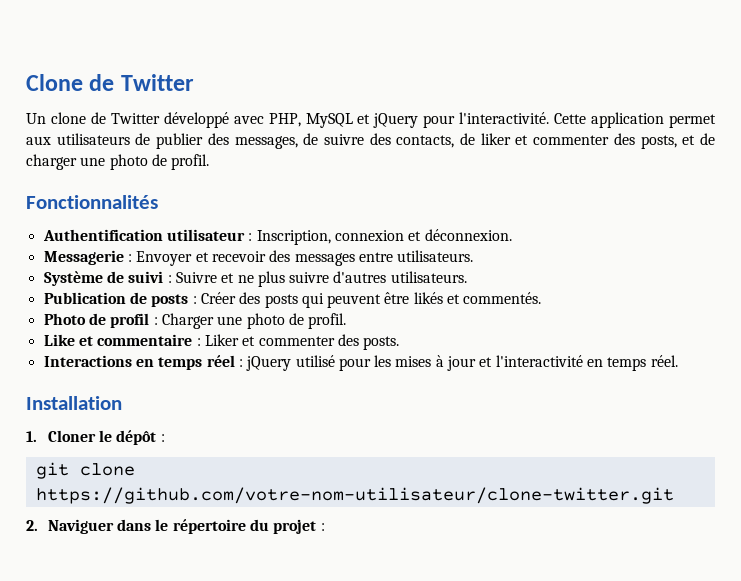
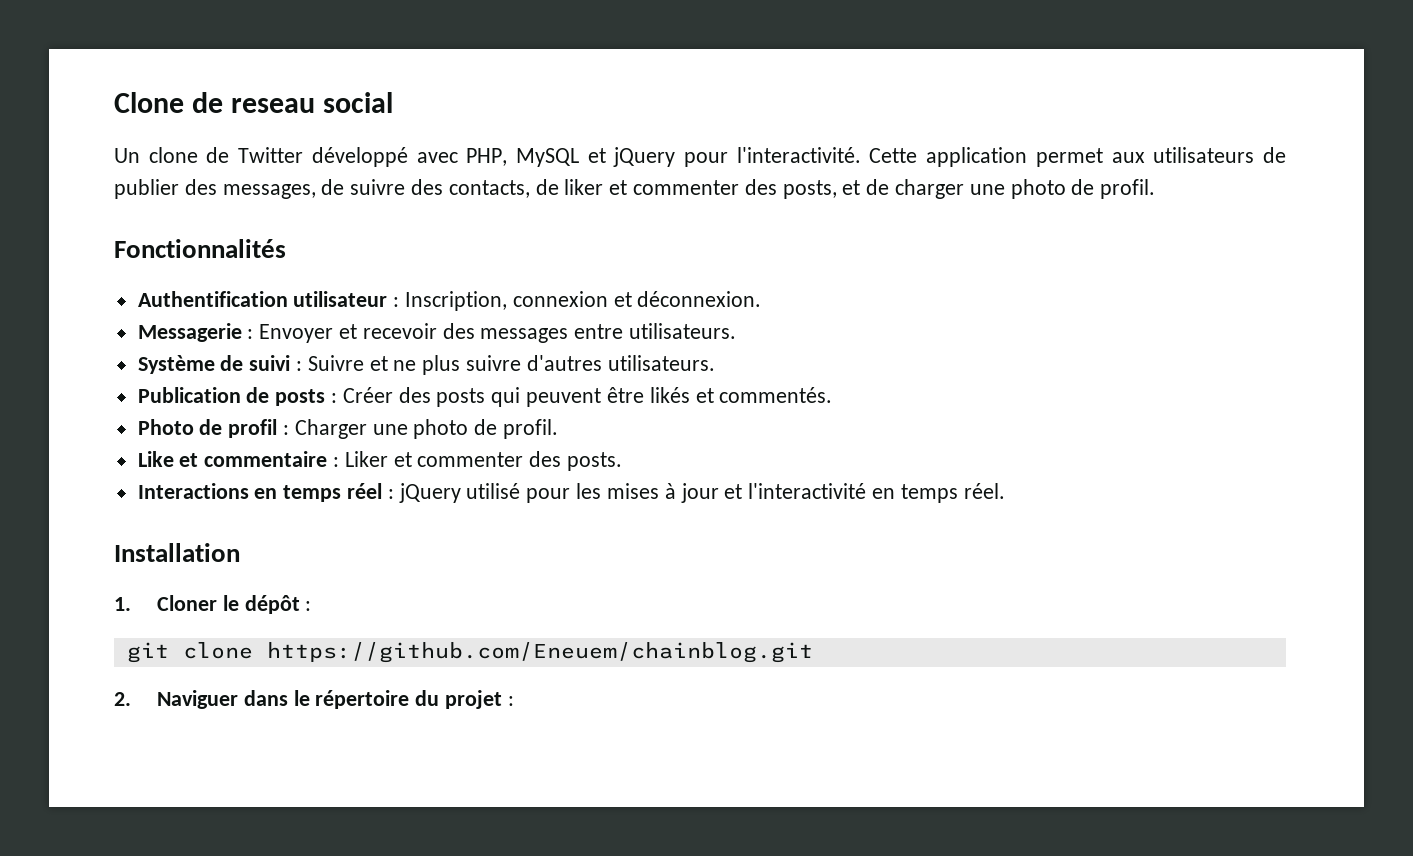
[120,74,194,91] Twitter -> [231,92,394,113] reseau social
[35,487,674,504] https://github.com/votre-nom-utilisateur/clone-twitter.git -> [266,642,813,663] https://github.com/Eneuem/chainblog.git

